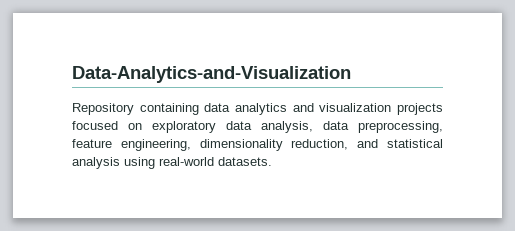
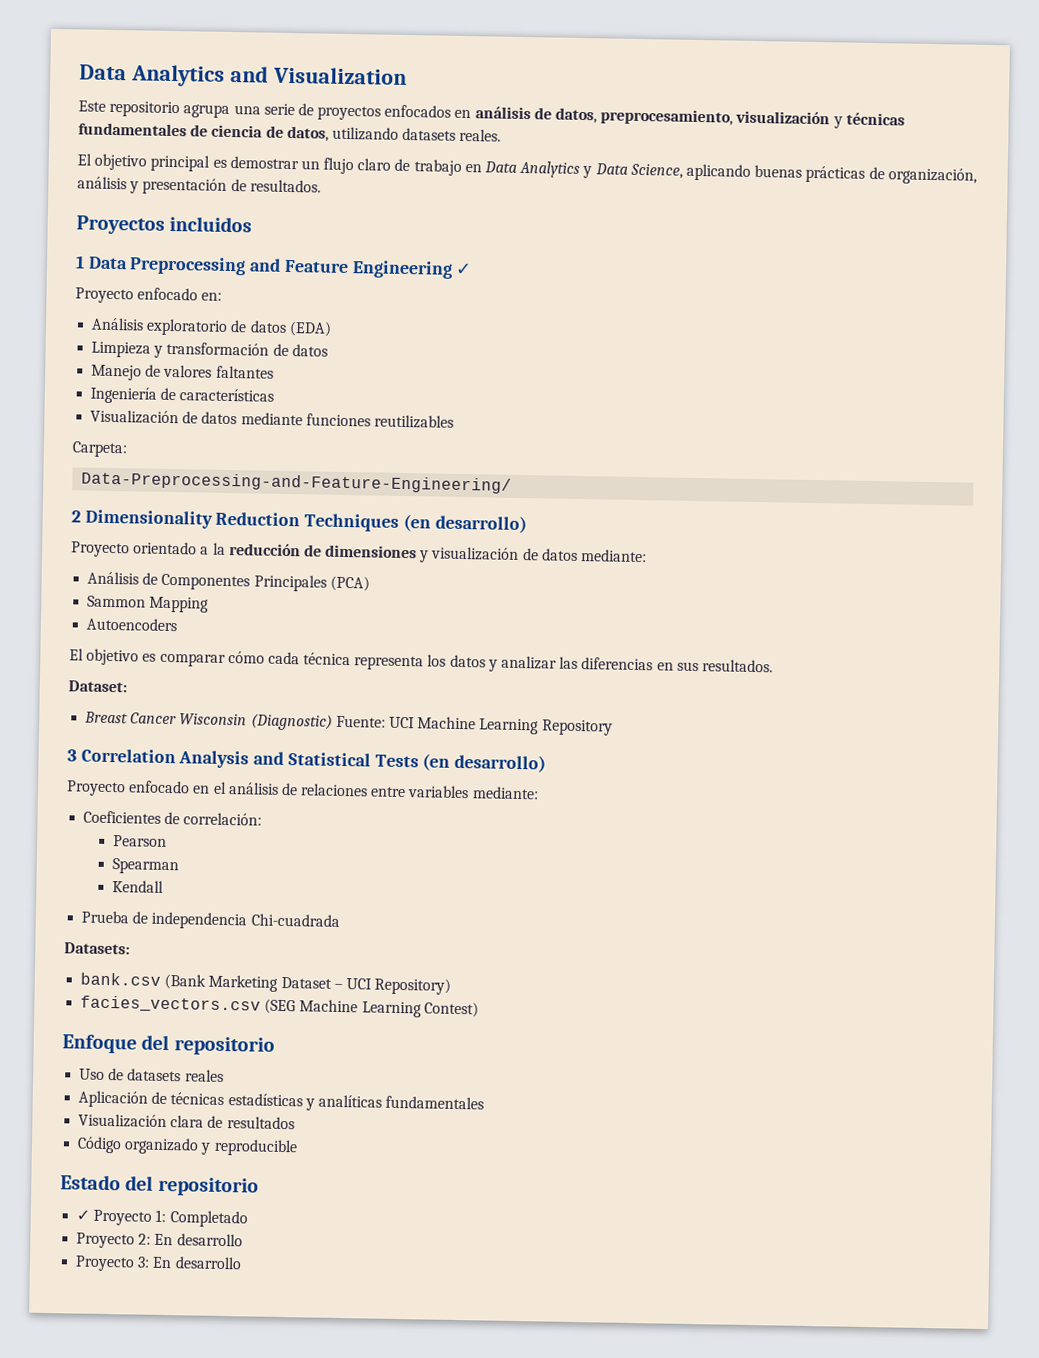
[72,66,351,83] [72,103,443,115] [72,121,443,133] [72,139,443,151] [72,157,272,169] Data-Analytics-and-Visualization // Repository containing data analytics and visualization projects focused on exploratory data analysis, data preprocessing, feature engineering, dimensionality reduction, and statistical analysis using real-world datasets. -> [79,64,407,87] [78,100,905,129] [78,122,502,142] [77,153,977,185] [77,176,321,195] [76,215,253,235] [75,255,473,279] [75,287,223,304] [91,317,332,337] [91,341,328,358] [91,364,274,381] [90,386,275,404] [90,409,454,429] [72,441,127,458] [81,471,513,494] [71,509,527,534] [71,541,648,563] [87,571,370,592] [87,595,210,613] [86,617,178,632] [69,648,773,673] [68,680,127,693] [84,711,613,736] [67,748,547,773] [66,780,539,800] [83,810,263,826] [113,835,168,847] [112,858,180,875] [112,880,165,893] [81,910,340,930] [64,942,130,955] [80,972,452,995] [80,995,479,1018] [62,1034,275,1056] [79,1068,224,1082] [78,1090,485,1111] [78,1113,295,1130] [77,1136,298,1157] [60,1174,259,1197] [76,1209,248,1228] [76,1232,243,1249] [75,1255,242,1272] Data Analytics and Visualization // Este repositorio agrupa una serie de proyectos enfocados en análisis de datos, preprocesamiento, visualización y técnicas fundamentales de ciencia de datos, utilizando datasets reales. // El objetivo principal es demostrar un flujo claro de trabajo en Data Analytics y Data Science, aplicando buenas prácticas de organización, análisis y presentación de resultados. // Proyectos incluidos // 1 Data Preprocessing and Feature Engineering ✓ // Proyecto enfocado en: // Análisis exploratorio de datos (EDA) // Limpieza y transformación de datos // Manejo de valores faltantes // Ingeniería de características // Visualización de datos mediante funciones reutilizables // Carpeta: // Data-Preprocessing-and-Feature-Engineering/ // 2 Dimensionality Reduction Techniques (en desarrollo) // Proyecto orientado a la reducción de dimensiones y visualización de datos mediante: // Análisis de Componentes Principales (PCA) // Sammon Mapping // Autoencoders // El objetivo es comparar cómo cada técnica representa los datos y analizar las diferencias en sus resultados. // Dataset: // Breast Cancer Wisconsin (Diagnostic) Fuente: UCI Machine Learning Repository // 3 Correlation Analysis and Statistical Tests (en desarrollo) // Proyecto enfocado en el análisis de relaciones entre variables mediante: // Coeficientes de correlación: // Pearson // Spearman // Kendall // Prueba de independencia Chi-cuadrada // Datasets: // bank.csv (Bank Marketing Dataset – UCI Repository) // facies_vectors.csv (SEG Machine Learning Contest) // Enfoque del repositorio // Uso de datasets reales // Aplicación de técnicas estadísticas y analíticas fundamentales // Visualización clara de resultados // Código organizado y reproducible // Estado del repositorio // ✓ Proyecto 1: Completado // Proyecto 2: En desarrollo // Proyecto 3: En desarrollo

